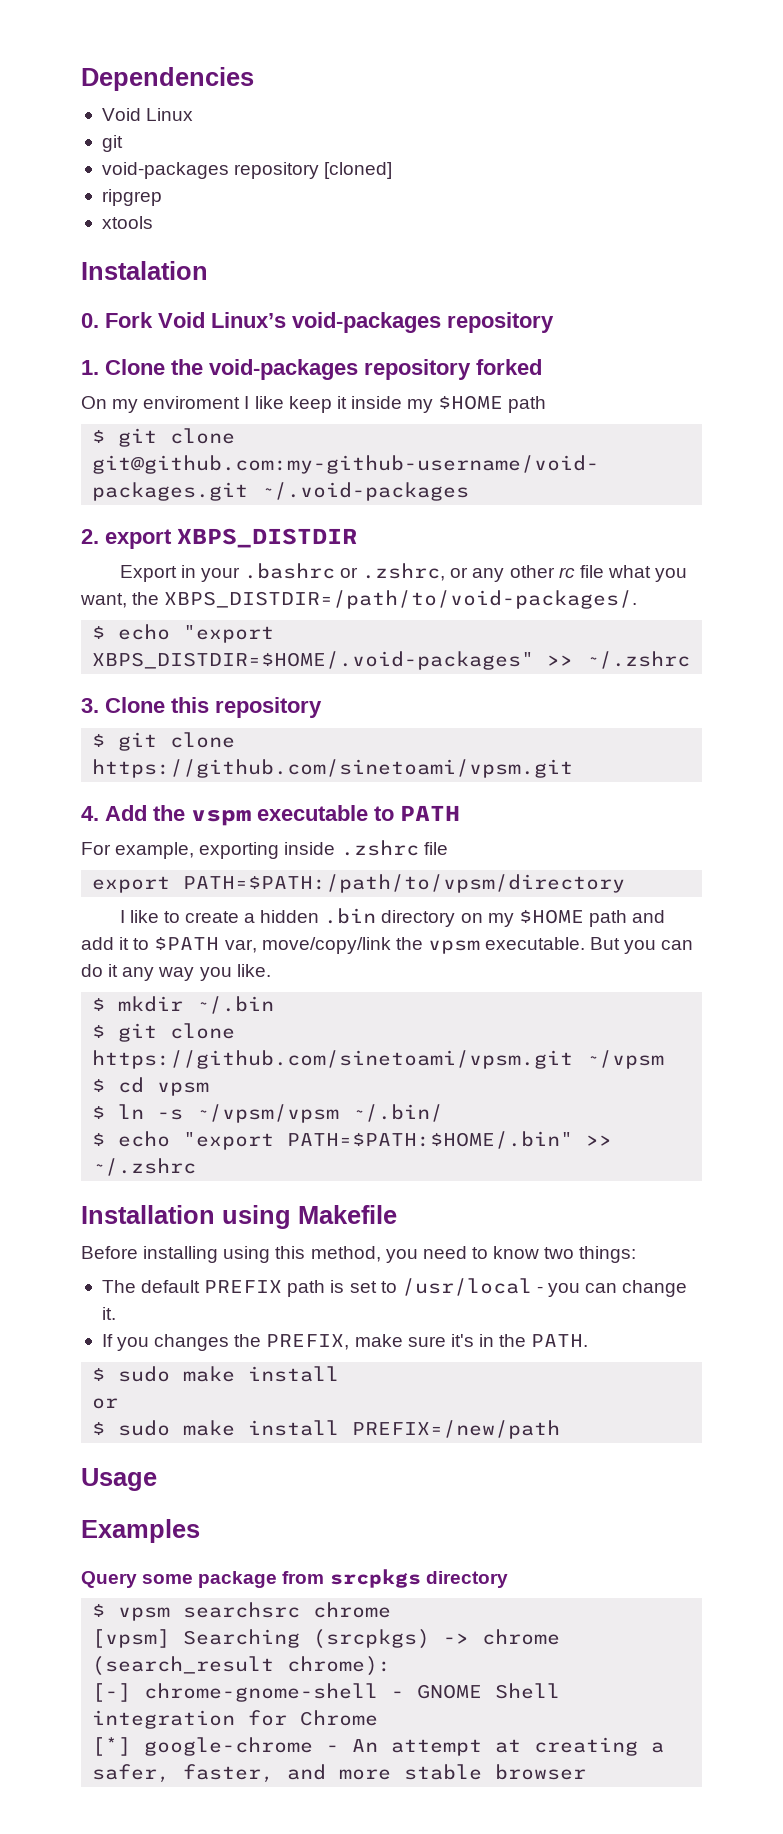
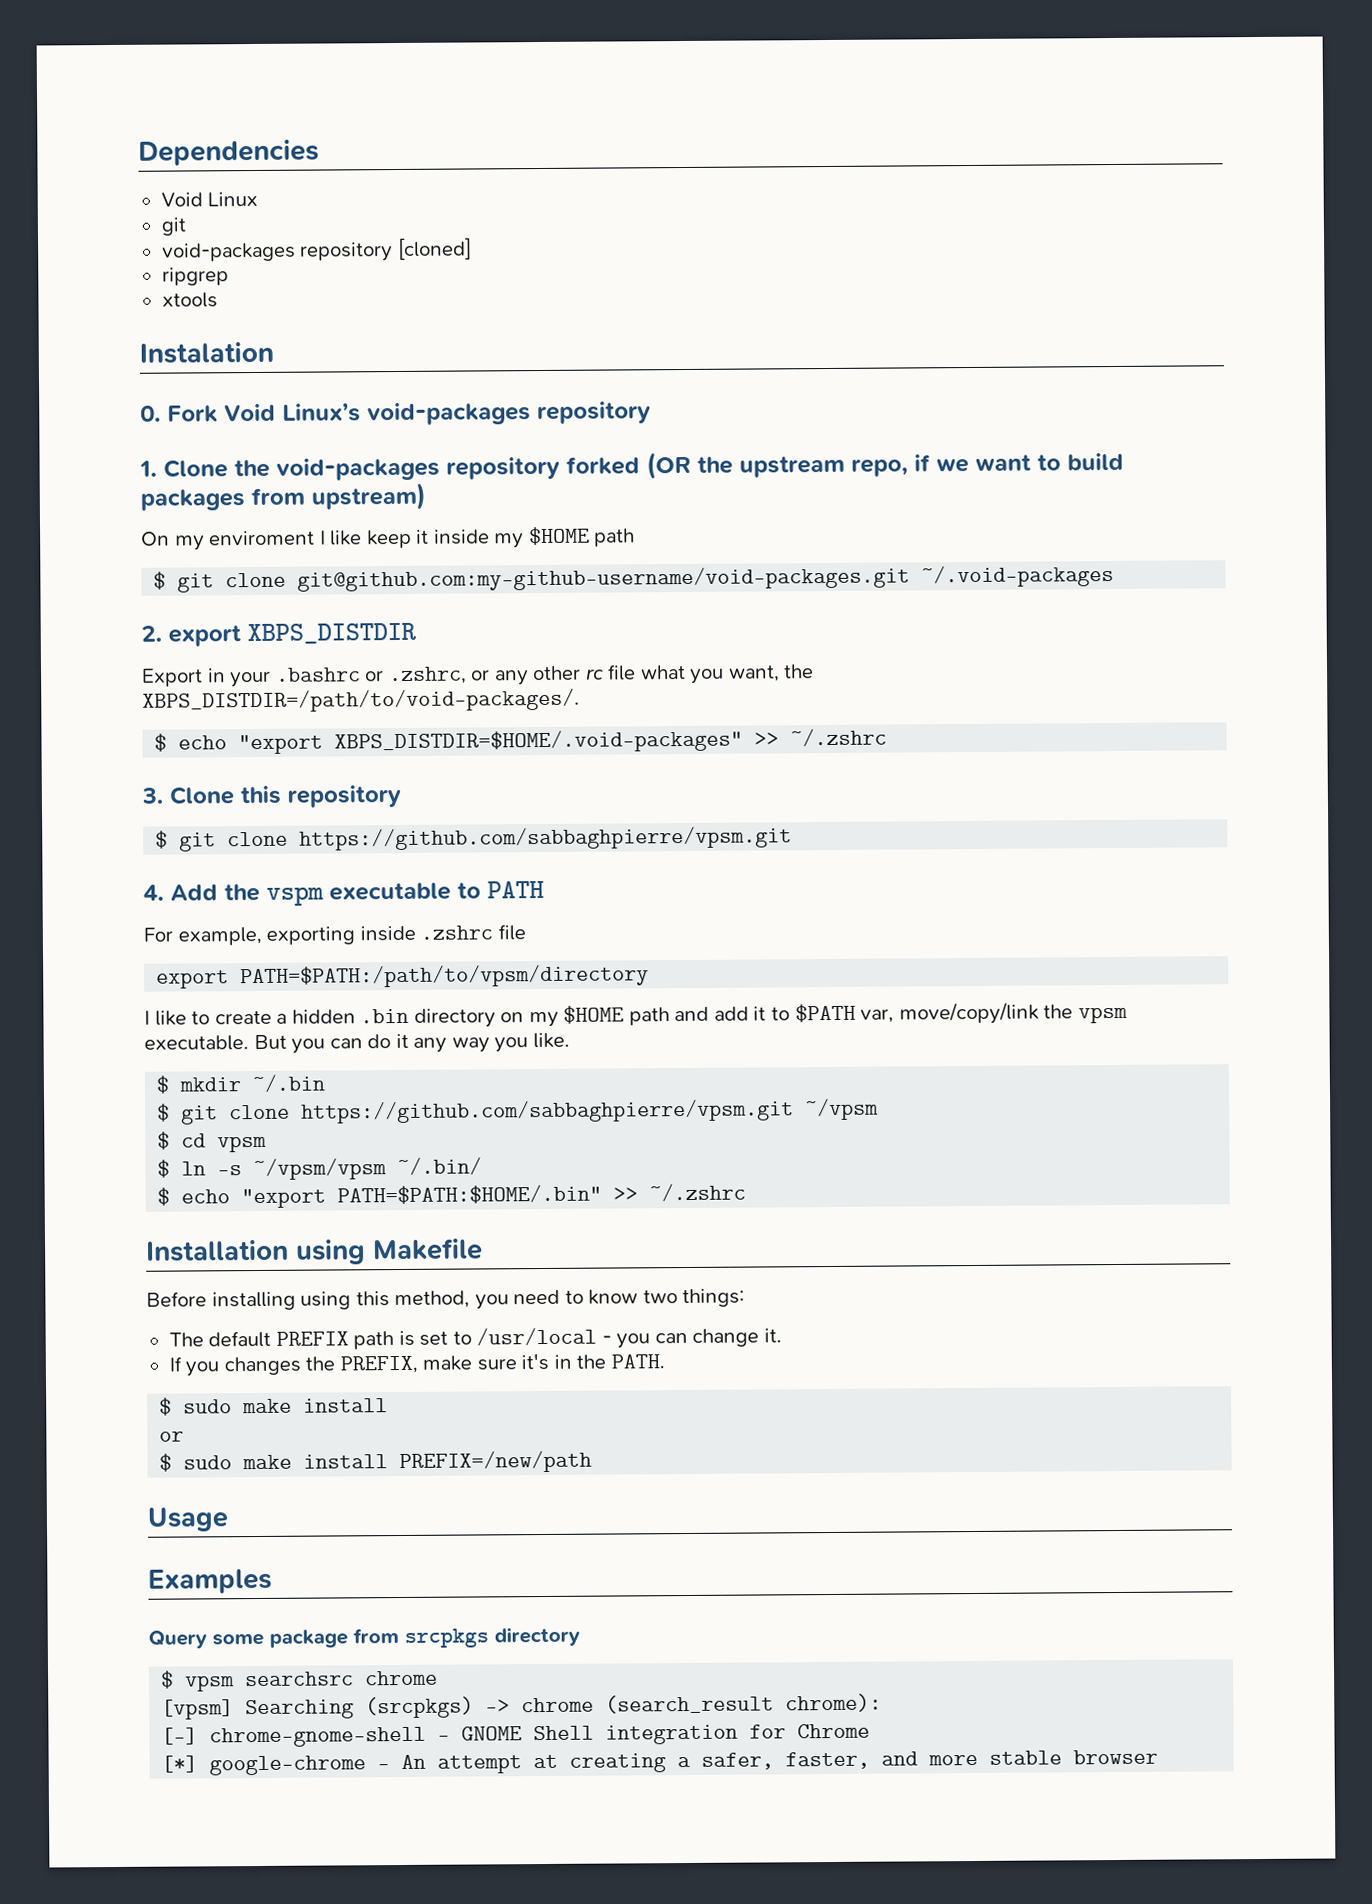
(542, 367) none -> [646,451,1124,480] [140,482,426,511] (OR the upstream repo, if we want to build packages from upstream)
[92,759,574,778] https://github.com/sinetoami/vpsm.git -> [299,826,793,851] https://github.com/sabbaghpierre/vpsm.git
[92,1050,574,1069] https://github.com/sinetoami/vpsm.git -> [301,1099,795,1124] https://github.com/sabbaghpierre/vpsm.git

